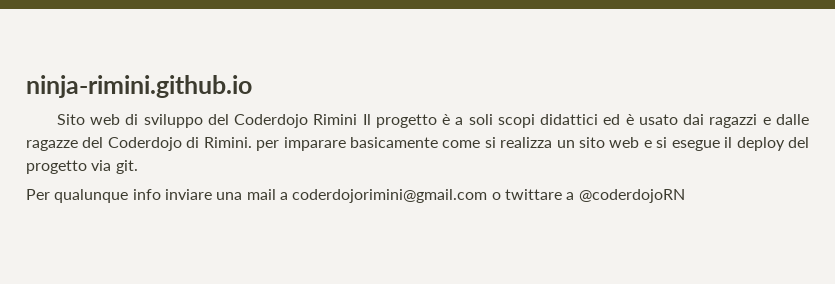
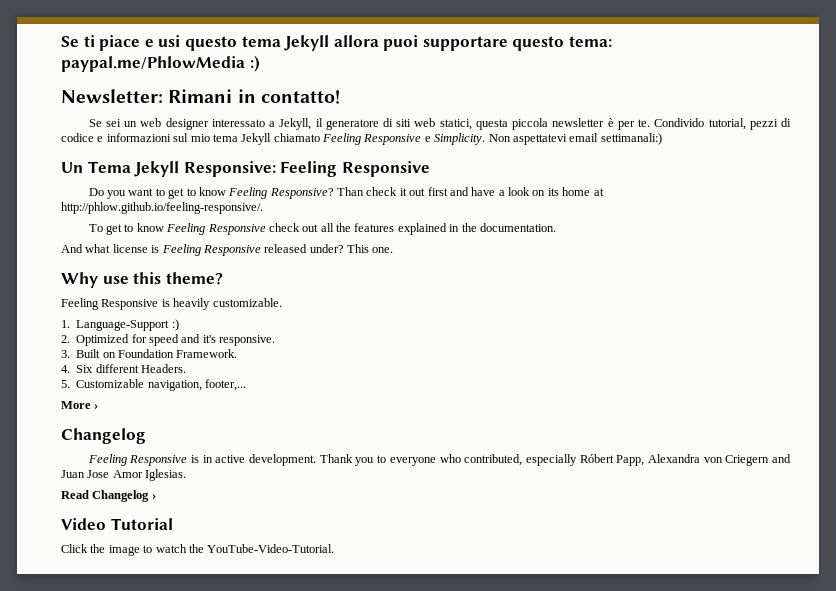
[26,75,252,98] [56,114,809,128] [26,137,810,151] [26,160,138,174] [26,189,685,203] ninja-rimini.github.io // Sito web di sviluppo del Coderdojo Rimini Il progetto è a soli scopi didattici ed è usato dai ragazzi e dalle ragazze del Coderdojo di Rimini. per imparare basicamente come si realizza un sito web e si esegue il deploy del progetto via git. // Per qualunque info inviare una mail a coderdojorimini@gmail.com o twittare a @coderdojoRN -> [61,35,613,51] [61,55,260,72] [61,89,340,104] [88,118,791,130] [61,133,662,145] [61,161,430,177] [88,187,604,199] [61,202,263,214] [88,223,556,235] [61,244,394,256] [61,272,223,288] [61,298,282,310] [61,319,179,331] [61,334,276,346] [61,349,238,358] [61,364,186,373] [61,379,246,391] [61,401,99,409] [61,428,146,444] [87,454,792,466] [61,469,187,481] [61,490,156,502] [61,518,173,530] [61,544,335,556] Se ti piace e usi questo tema Jekyll allora puoi supportare questo tema: paypal.me/PhlowMedia :) // Newsletter: Rimani in contatto! // Se sei un web designer interessato a Jekyll, il generatore di siti web statici, questa piccola newsletter è per te. Condivido tutorial, pezzi di codice e informazioni sul mio tema Jekyll chiamato Feeling Responsive e Simplicity. Non aspettatevi email settimanali:) // Un Tema Jekyll Responsive: Feeling Responsive // Do you want to get to know Feeling Responsive? Than check it out first and have a look on its home at http://phlow.github.io/feeling-responsive/. // To get to know Feeling Responsive check out all the features explained in the documentation. // And what license is Feeling Responsive released under? This one. // Why use this theme? // Feeling Responsive is heavily customizable. // 1. Language-Support :) // 2. Optimized for speed and it's responsive. // 3. Built on Foundation Framework. // 4. Six different Headers. // 5. Customizable navigation, footer,... // More › // Changelog // Feeling Responsive is in active development. Thank you to everyone who contributed, especially Róbert Papp, Alexandra von Criegern and Juan Jose Amor Iglesias. // Read Changelog › // Video Tutorial // Click the image to watch the YouTube-Video-Tutorial.

